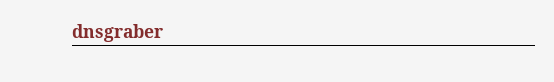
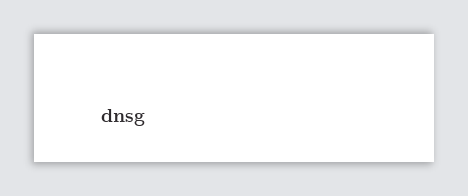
[72,24,163,42] dnsgraber -> [101,109,145,126] dnsg

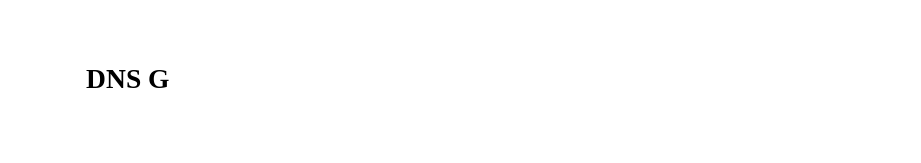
[101,109,145,126] dnsg -> [86,70,170,88] DNS G

